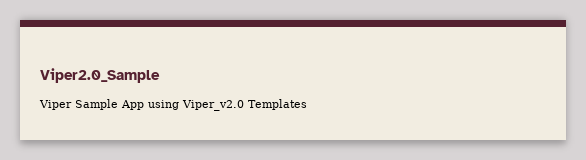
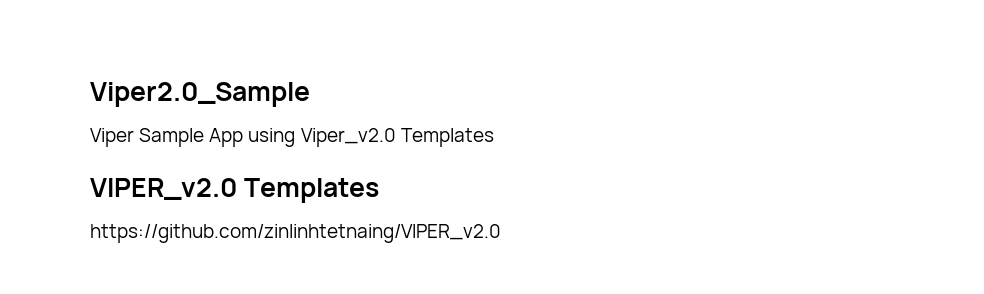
(307, 104) none -> [90,178,380,203] [90,224,501,243] // VIPER_v2.0 Templates // https://github.com/zinlinhtetnaing/VIPER_v2.0

